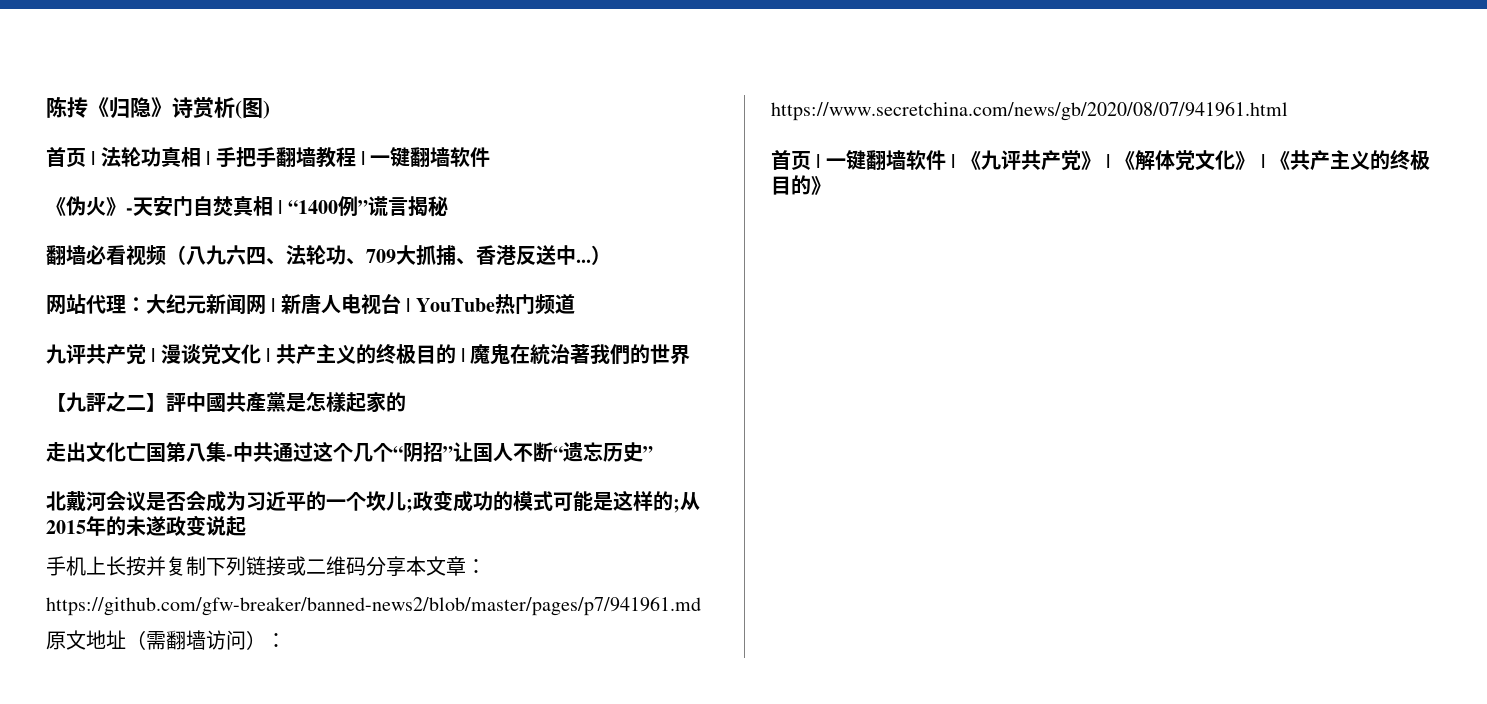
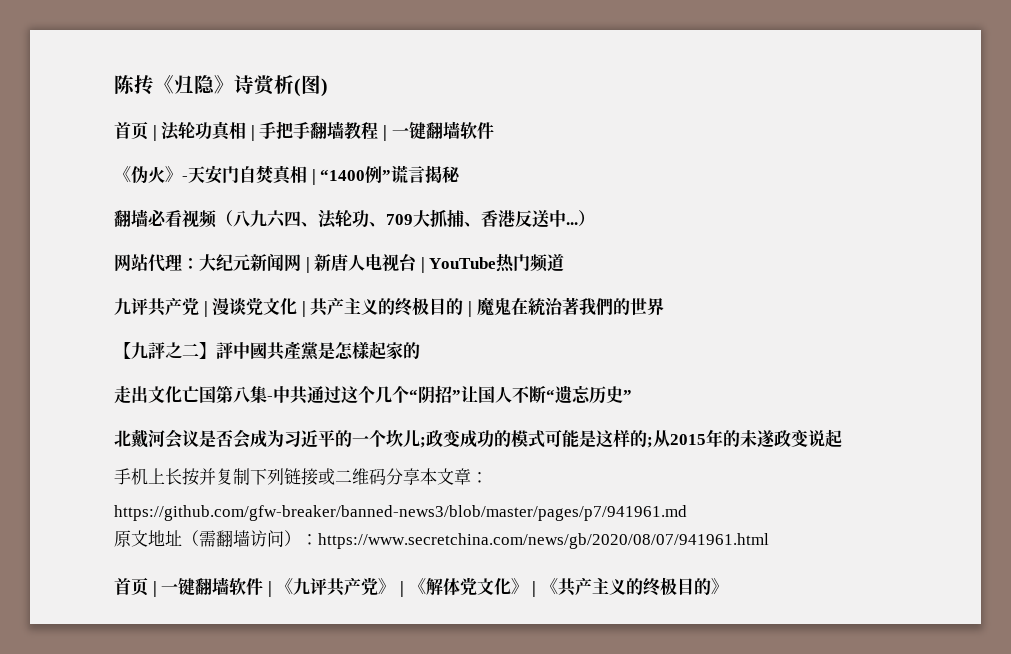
[46,596,701,616] https://github.com/gfw-breaker/banned-news2/blob/master/pages/p7/941961.md -> [114,505,687,521] https://github.com/gfw-breaker/banned-news3/blob/master/pages/p7/941961.md

